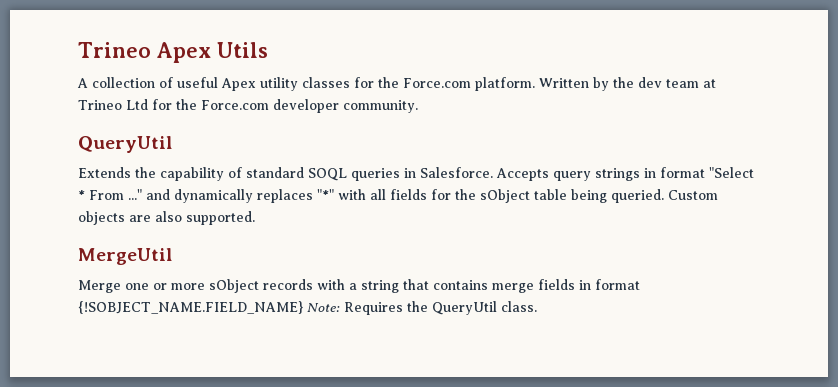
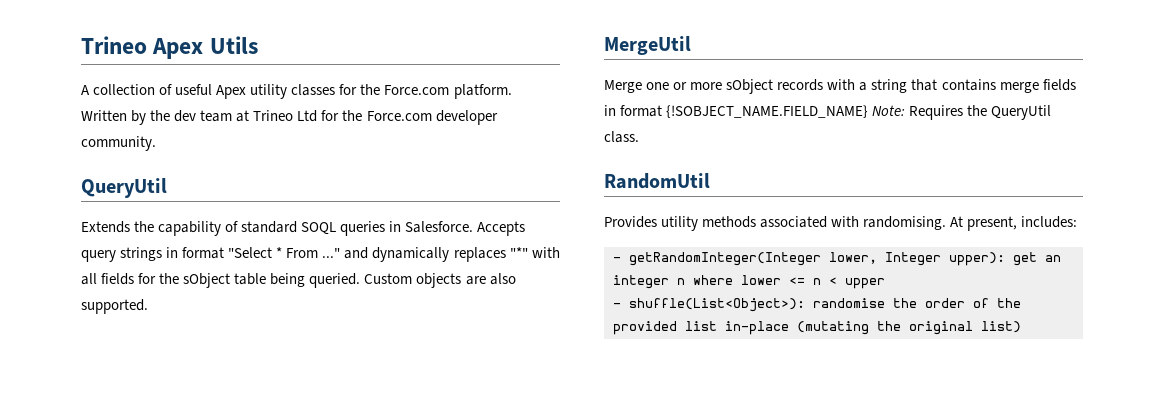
(537, 306) none -> [604,173,710,189] [604,216,1078,231] [613,252,1061,266] [613,275,885,289] [613,298,1021,312] [613,321,1021,335] // RandomUtil // Provides utility methods associated with randomising. At present, includes: // - getRandomInteger(Integer lower, Integer upper): get an integer n where lower <= n < upper // - shuffle(List<Object>): randomise the order of the provided list in-place (mutating the original list)

